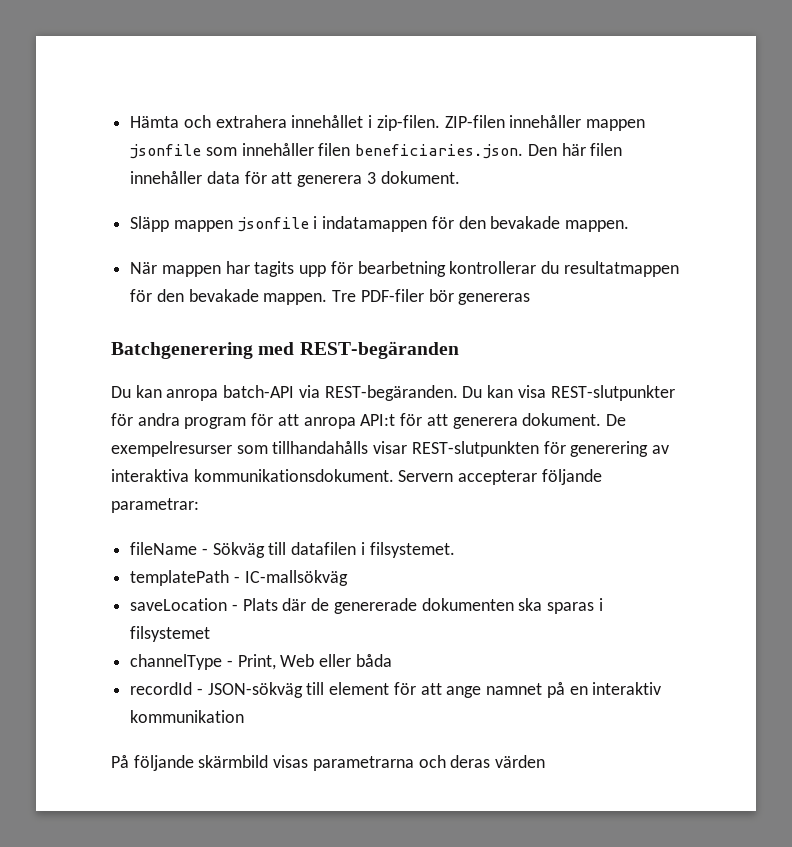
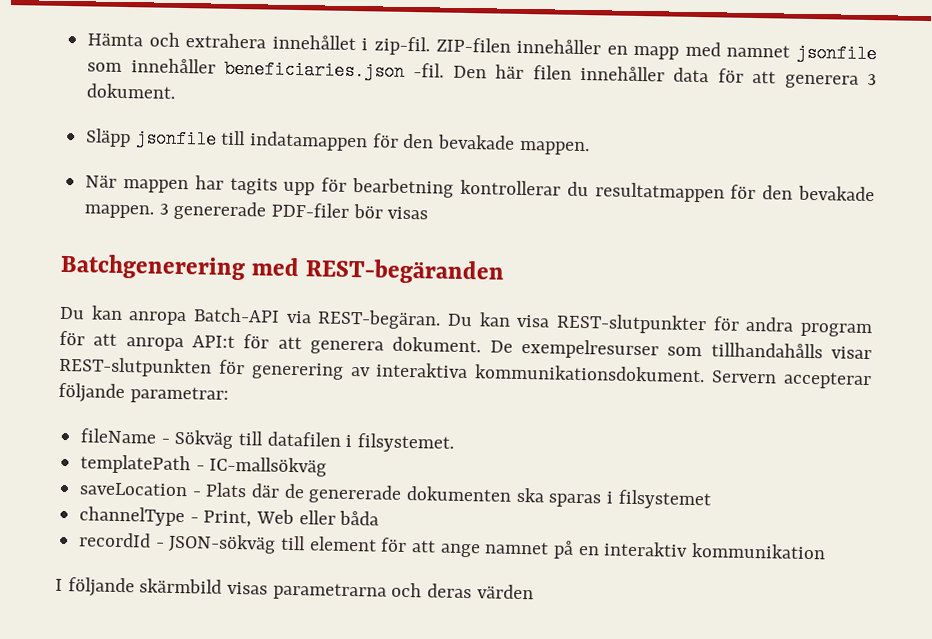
[376,115,440,131] zip-filen. -> [373,36,430,56] zip-fil.
[586,119,646,131] mappen -> [606,41,791,60] en mapp med namnet
[318,143,524,159] filen beneficiaries.json. -> [223,59,445,81] beneficiaries.json -fil.
[173,216,318,232] mappen jsonfile i -> [134,129,247,149] jsonfile till
[332,290,357,302] Tre -> [158,200,268,221] 3 genererade
[458,293,531,305] genereras -> [387,206,429,220] visas
[223,385,458,401] batch-API via REST-begäranden. -> [193,307,442,330] Batch-API via REST-begäran.
[111,755,129,768] På -> [55,578,63,591] I

